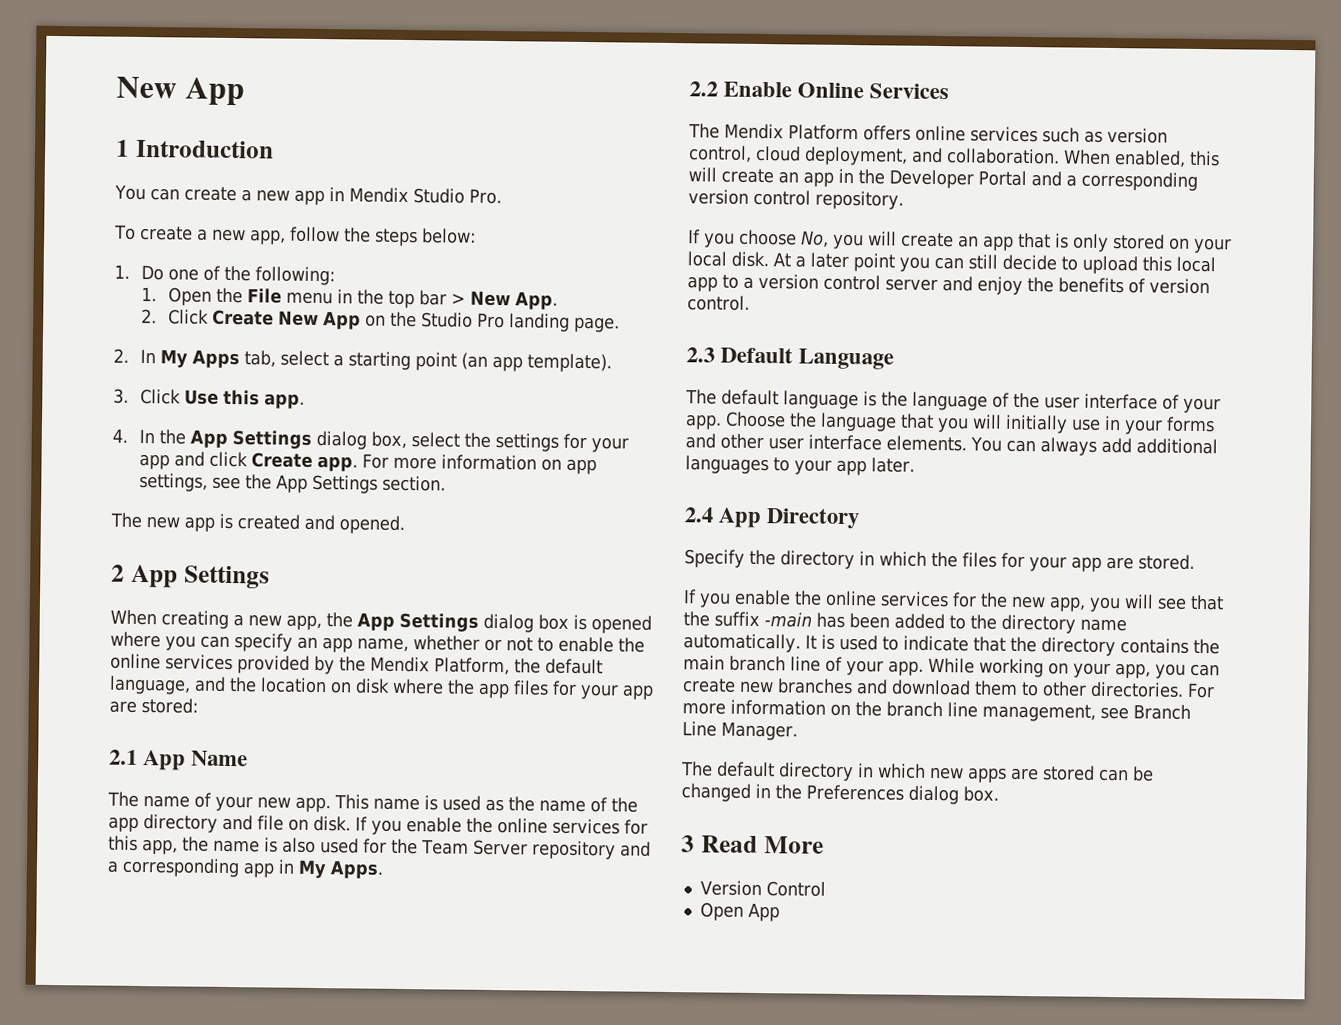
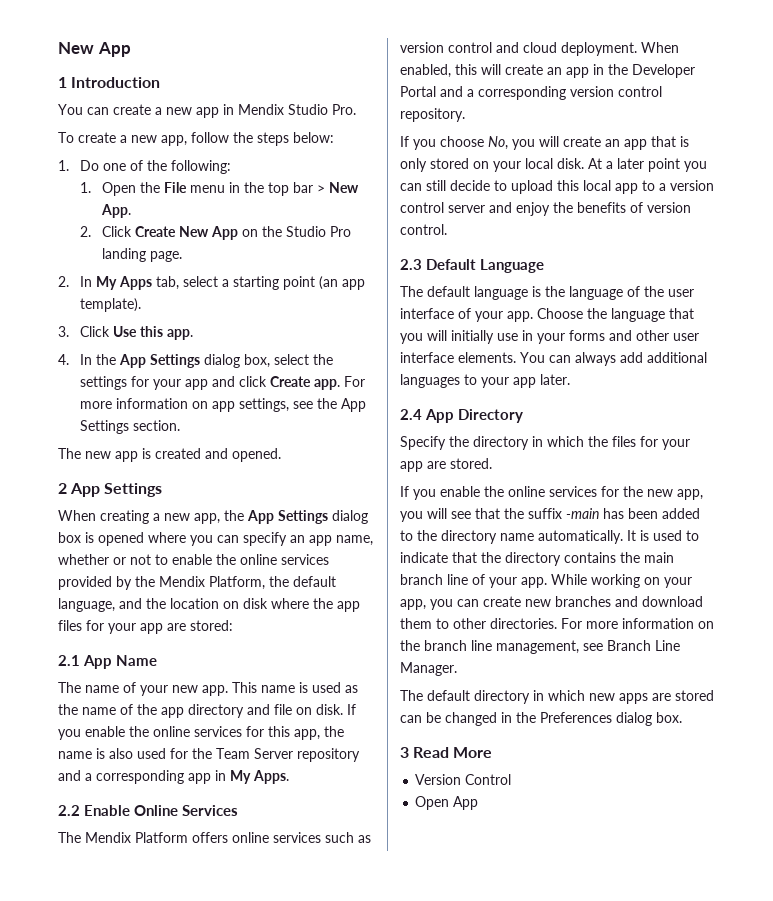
[688,145,1060,166] control, cloud deployment, and collaboration. -> [448,42,637,56] control and cloud deployment.

